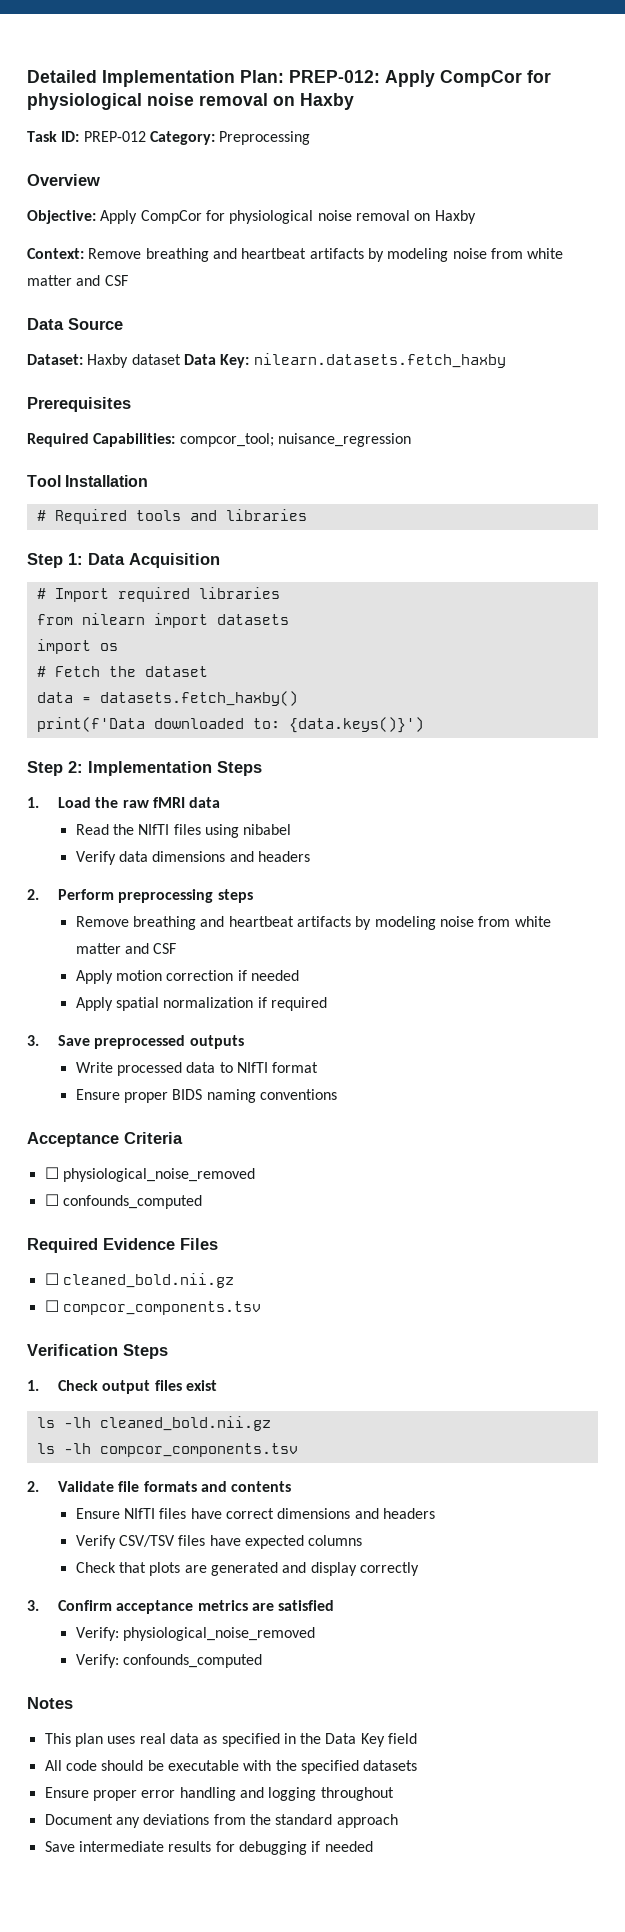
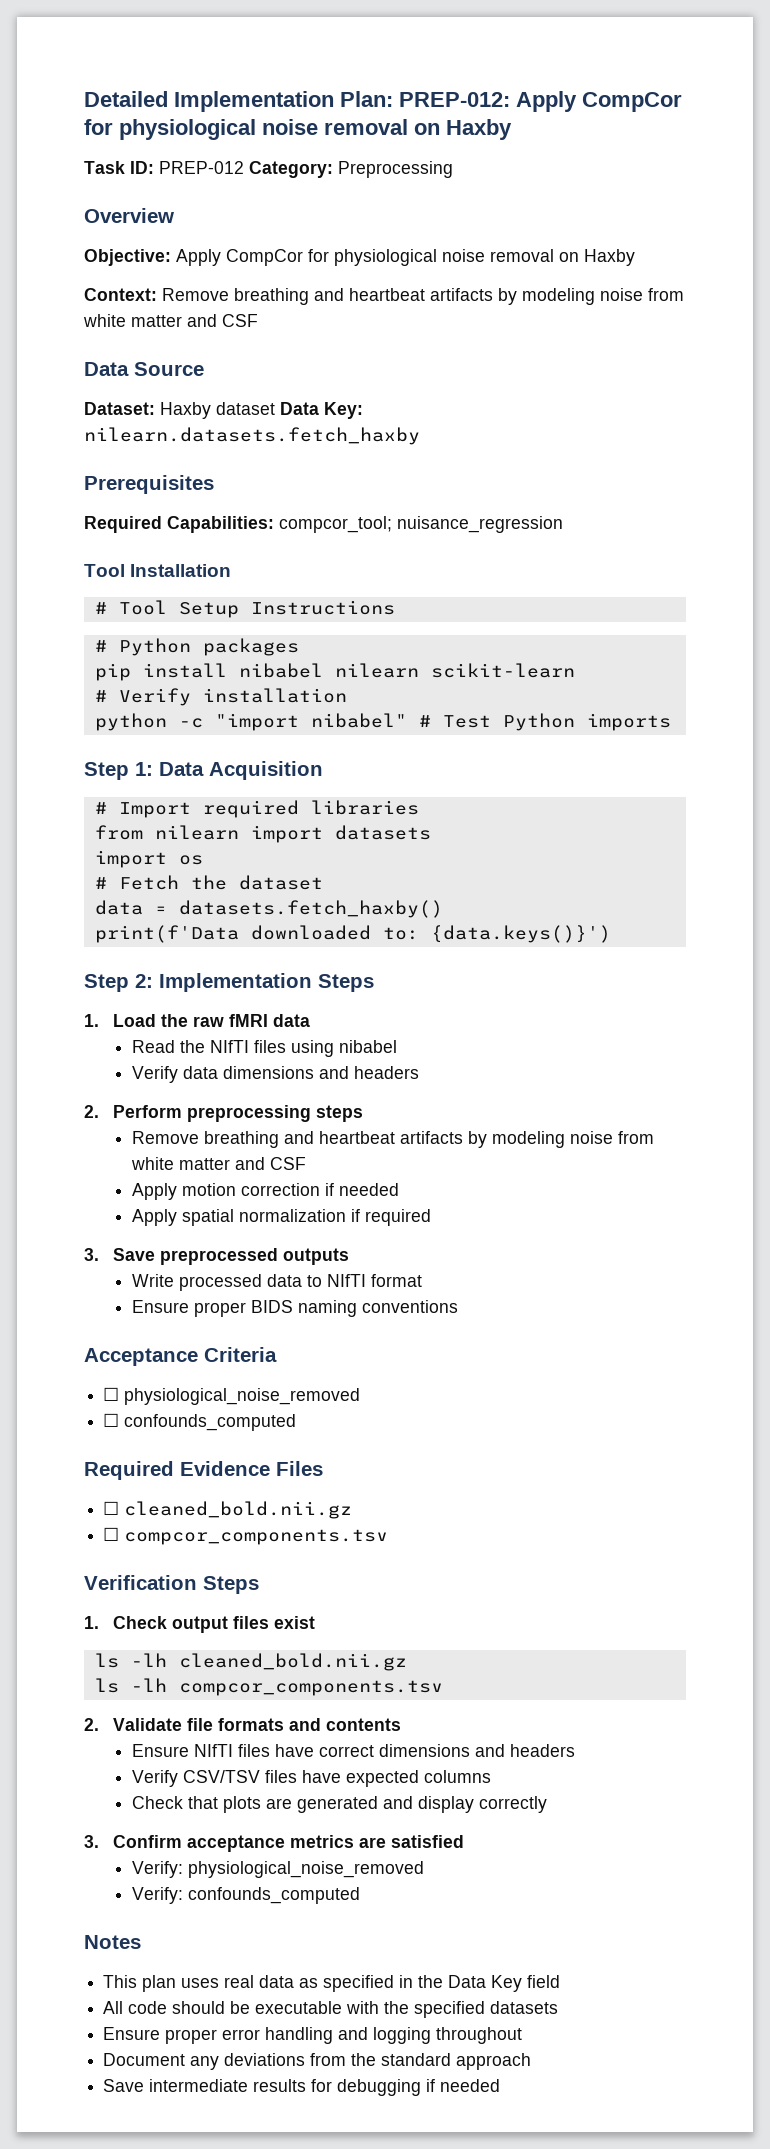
[54,509,307,524] Required tools and libraries -> [118,600,395,618] [94,638,299,656] [94,663,575,681] [94,688,347,706] [94,713,671,731] Tool Setup Instructions // # Python packages // pip install nibabel nilearn scikit-learn // # Verify installation // python -c "import nibabel" # Test Python imports

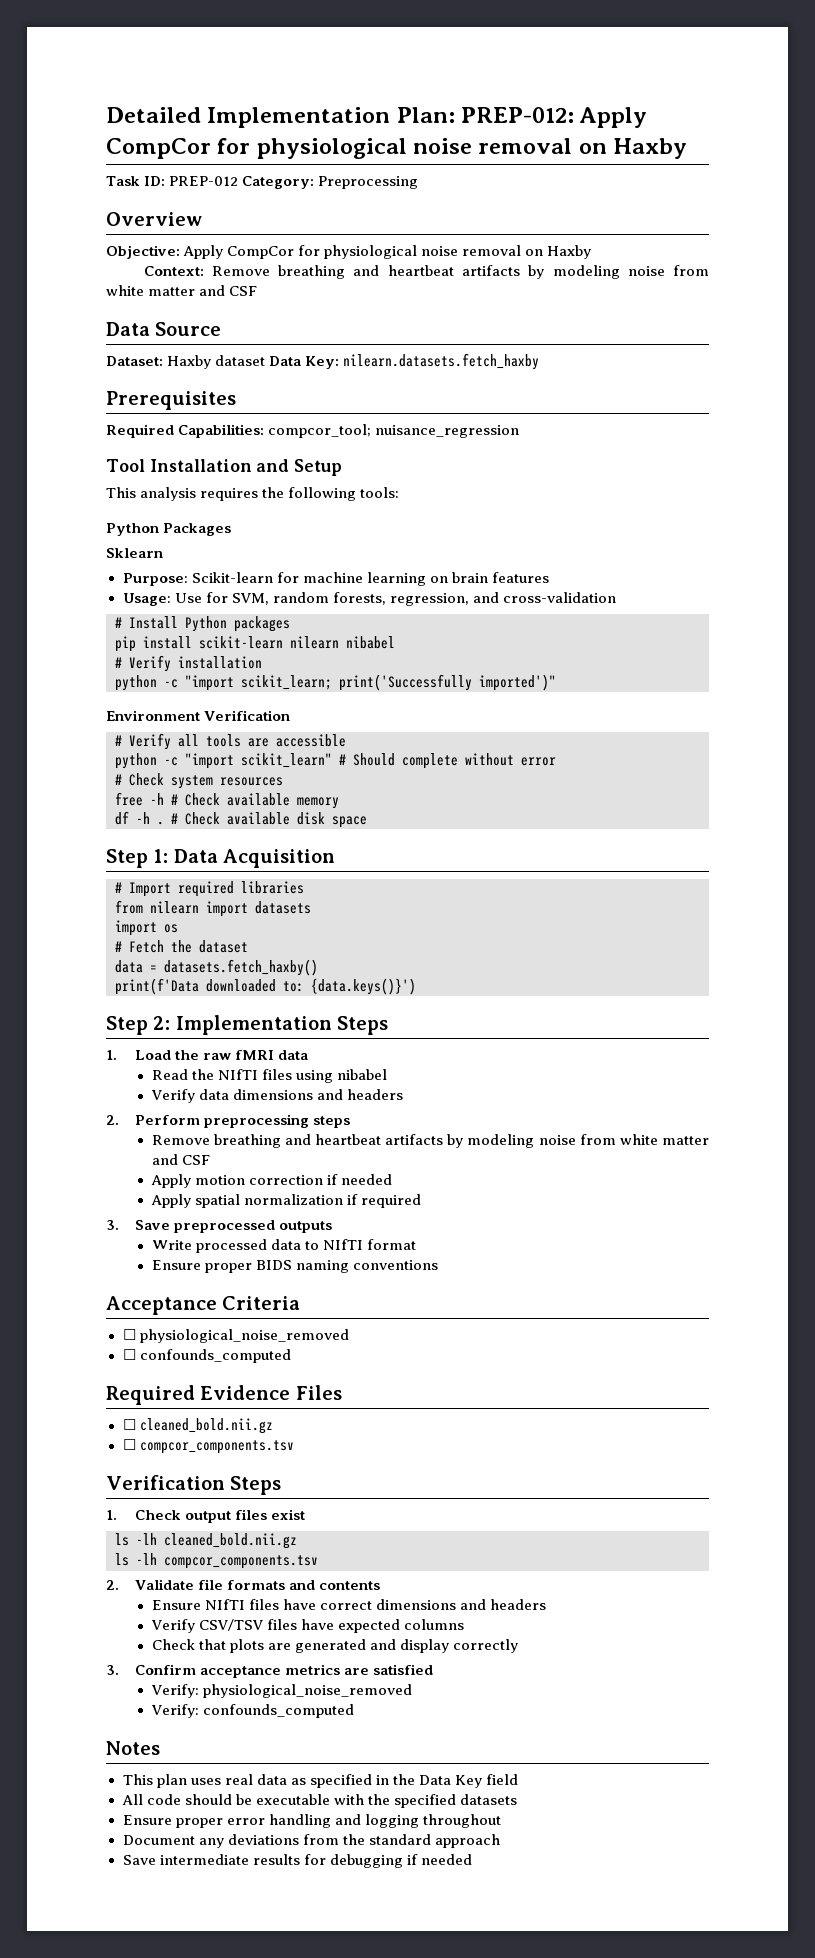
[94,600,395,618] [94,640,107,652] // # Tool Setup Instructions // # -> [256,459,343,476] [106,487,400,501] [106,523,232,536] [106,548,163,558] [122,572,549,586] [122,592,616,606] [115,616,178,629] and Setup // This analysis requires the following tools: // Python Packages // Sklearn // Purpose: Scikit-learn for machine learning on brain features // Usage: Use for SVM, random forests, regression, and cross-validation // # Install
[238,663,575,678] nibabel nilearn scikit-learn -> [199,636,395,649] scikit-learn nilearn nibabel
[310,713,671,731] nibabel" # Test Python imports -> [241,674,556,691] [106,710,291,721] [115,733,346,750] [115,753,556,769] [115,773,283,789] [115,792,339,809] [115,811,367,828] scikit_learn; print('Successfully imported')" // Environment Verification // # Verify all tools are accessible // python -c "import scikit_learn" # Should complete without error // # Check system resources // free -h # Check available memory // df -h . # Check available disk space

